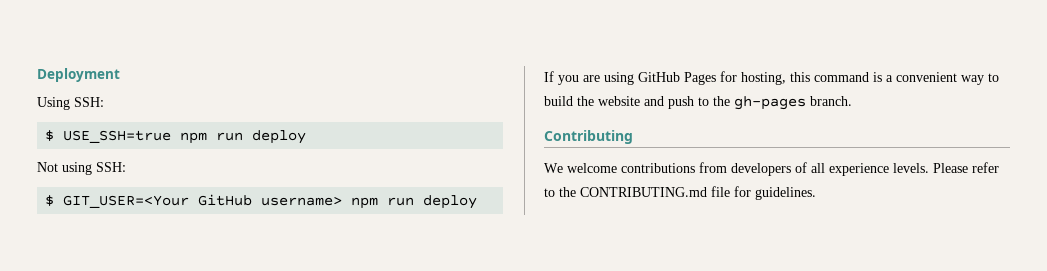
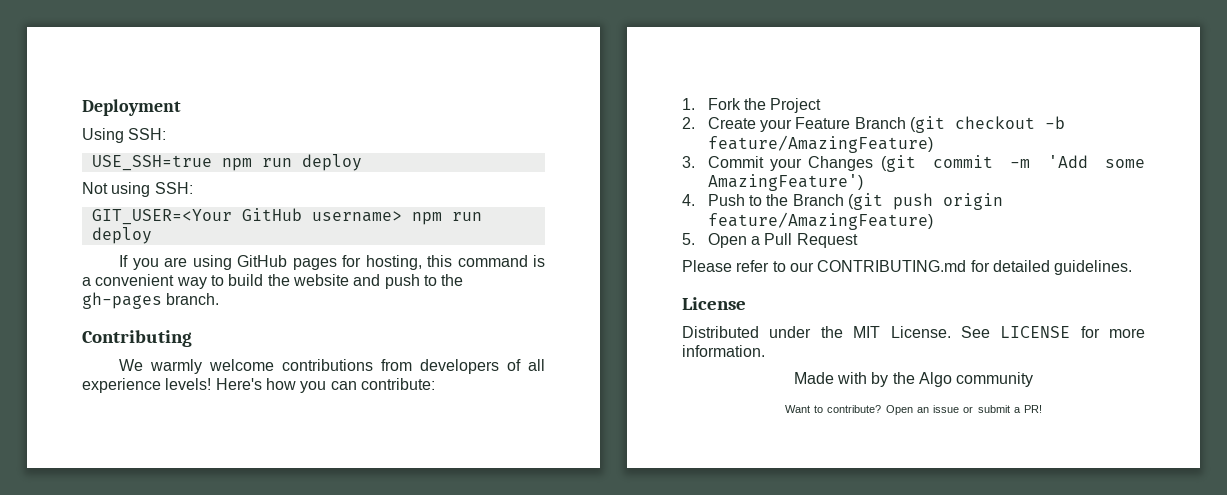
[45,130,55,141] $ -> (167, 134) none
[45,195,55,206] $ -> (193, 188) none
[684,72,716,85] Pages -> [292,258,337,270] pages
(563, 168) none -> [150,359,203,374] warmly
[893,162,999,173] [544,186,816,200] levels. Please refer to the CONTRIBUTING.md file for guidelines. -> [165,378,435,393] [682,98,822,113] [682,116,1065,133] [707,135,933,153] [682,155,1145,172] [707,174,863,191] [682,193,1003,210] [707,212,933,230] [682,233,858,248] [682,260,1133,275] [682,297,746,310] [682,326,1145,338] [682,345,765,357] [793,372,1034,387] [784,405,1043,415] levels! Here's how you can contribute: // 1. Fork the Project // 2. Create your Feature Branch (git checkout -b feature/AmazingFeature) // 3. Commit your Changes (git commit -m 'Add some AmazingFeature') // 4. Push to the Branch (git push origin feature/AmazingFeature) // 5. Open a Pull Request // Please refer to our CONTRIBUTING.md for detailed guidelines. // License // Distributed under the MIT License. See LICENSE for more information. // Made with by the Algo community // Want to contribute? Open an issue or submit a PR!

